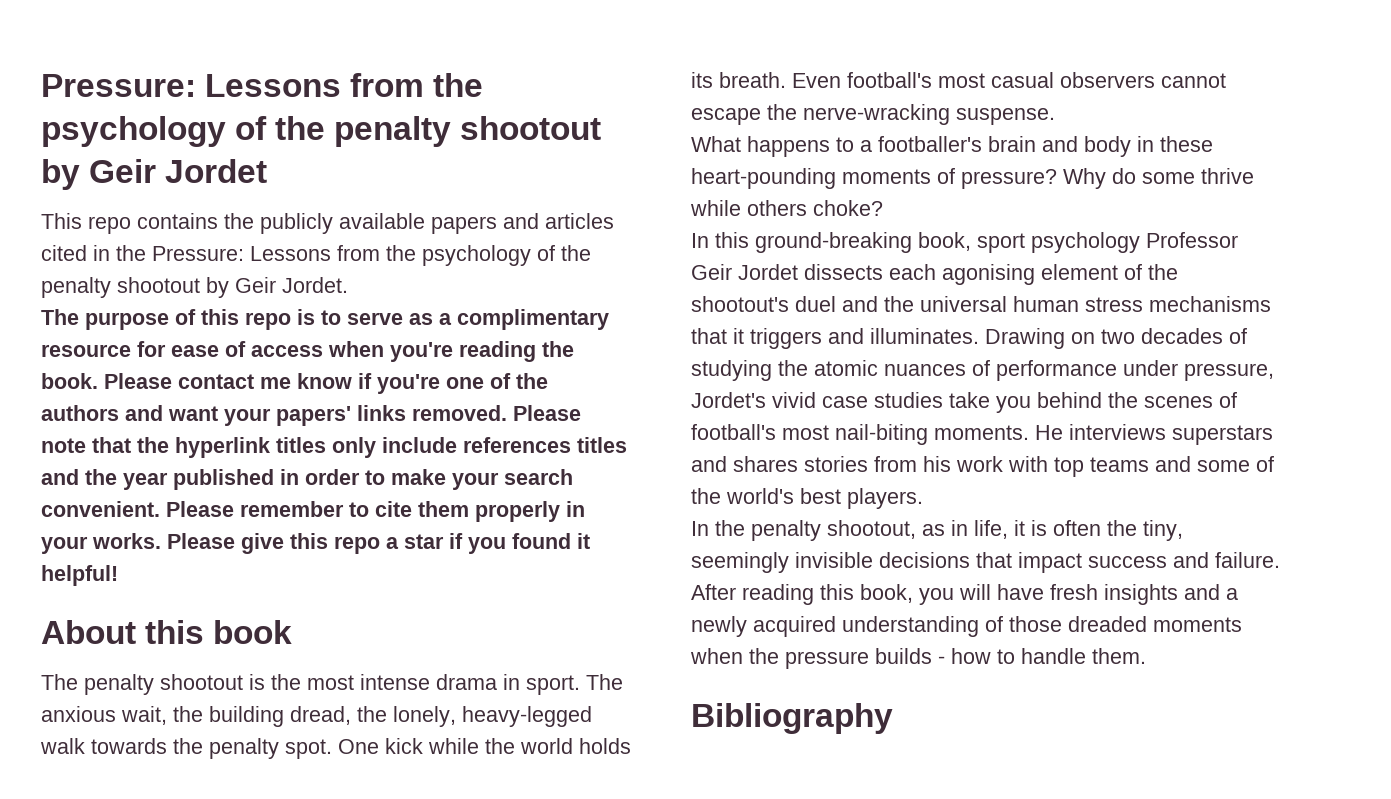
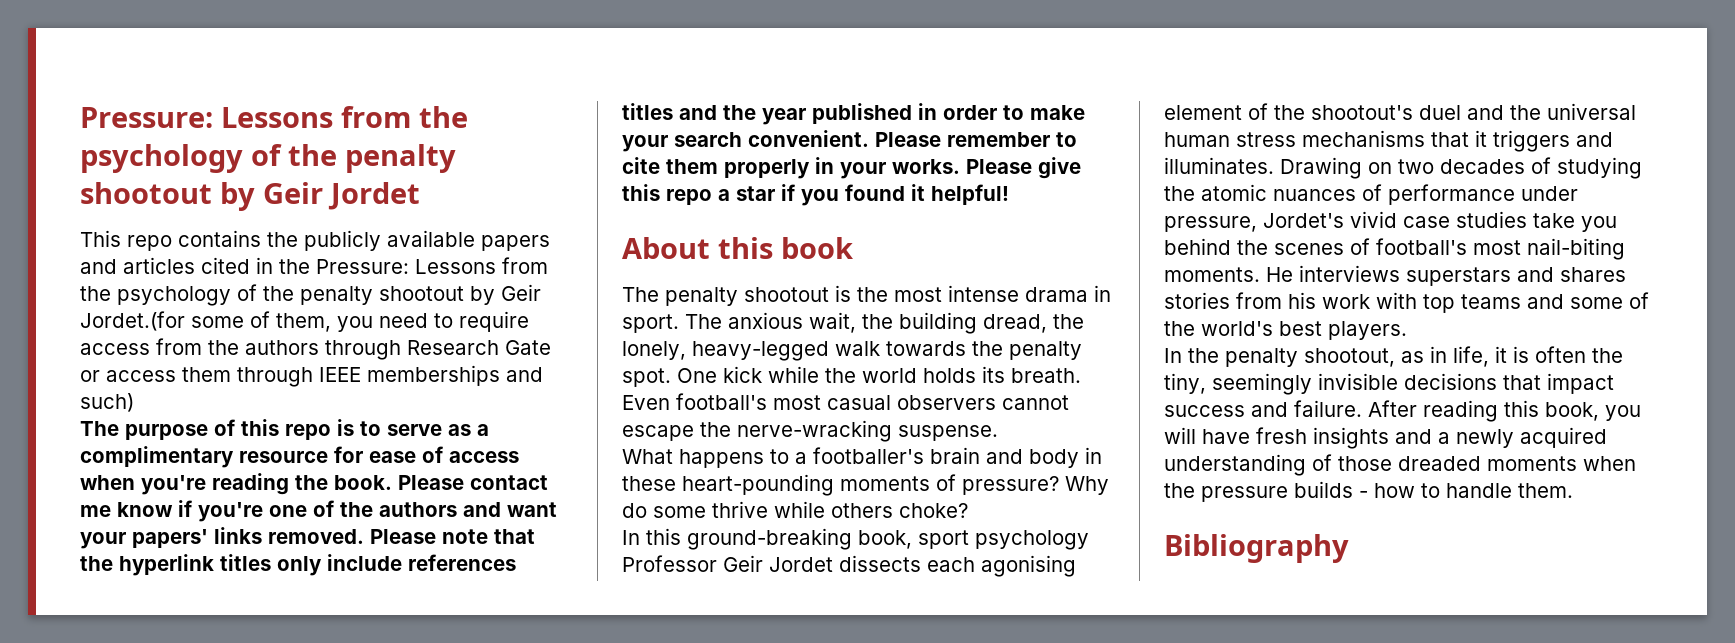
[282,277,348,293] Jordet. -> [80,311,529,332] [80,338,551,360] [80,365,543,387] [80,393,134,412] Jordet.(for some of them, you need to require access from the authors through Research Gate or access them through IEEE memberships and such)

